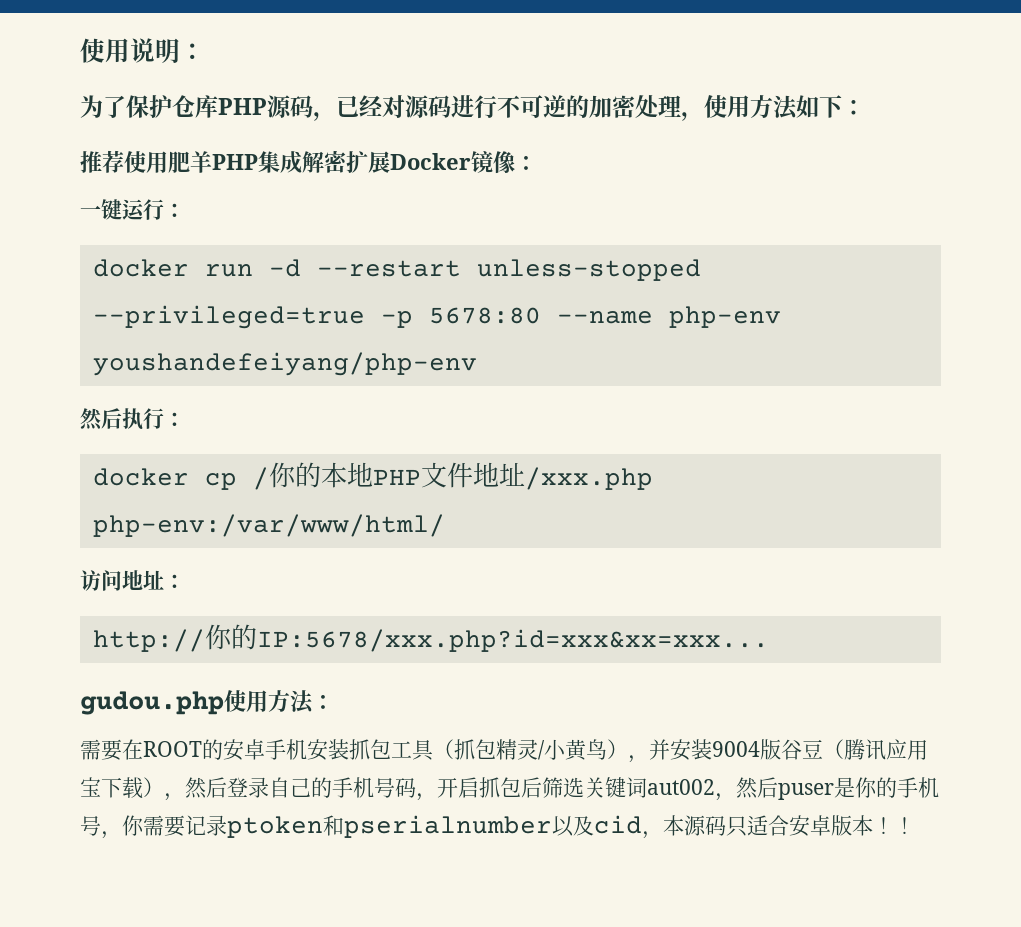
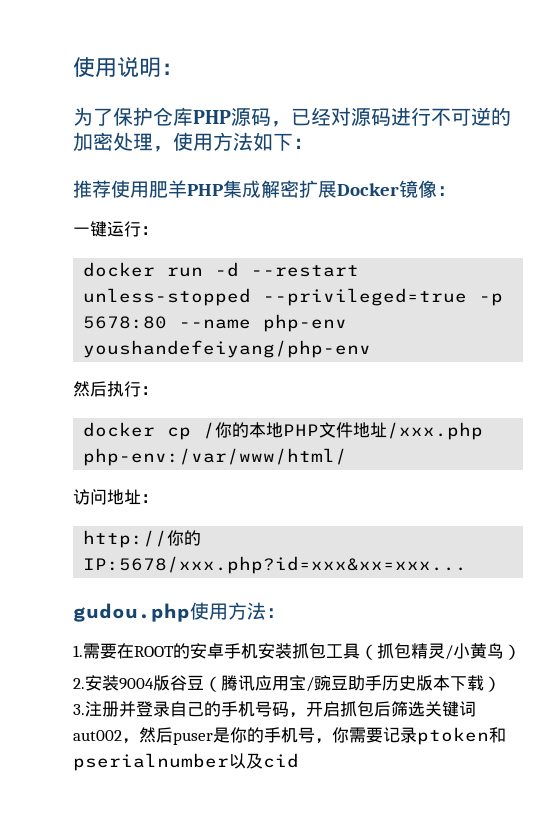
(334, 702) none -> [73,645,83,657] 1.
[628,739,670,763] ，并 -> [73,678,85,689] // 2.
(101, 787) none -> [306,675,450,692] /豌豆助手历史版本
[164,777,227,801] ，然后 -> [73,701,136,717] // 3.注册并
[642,815,915,839] ，本源码只适合安卓版本！！ -> (299, 760) none

